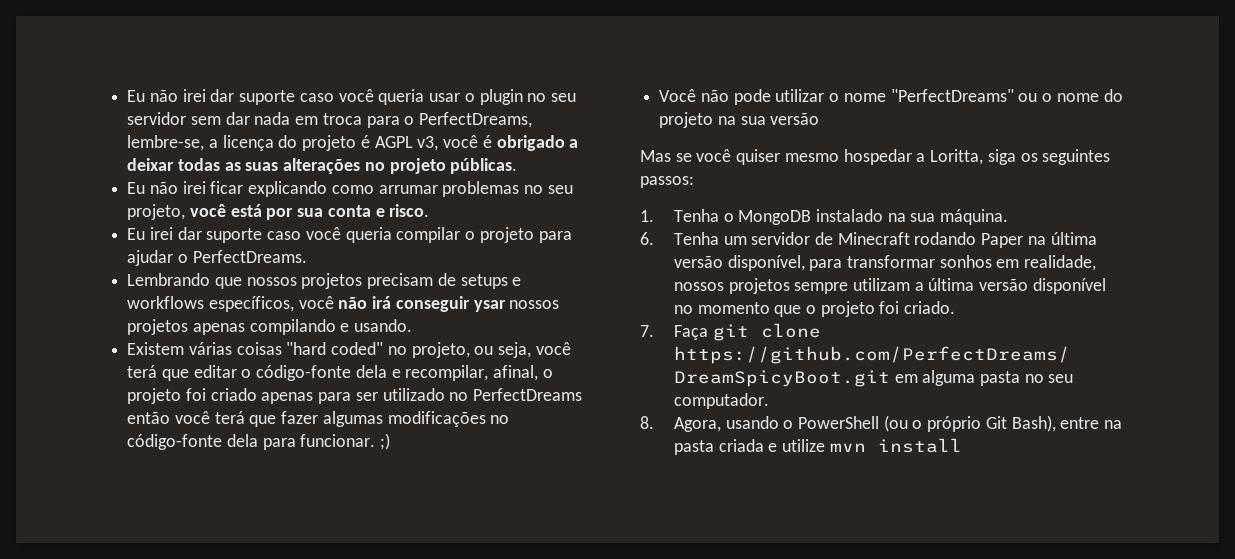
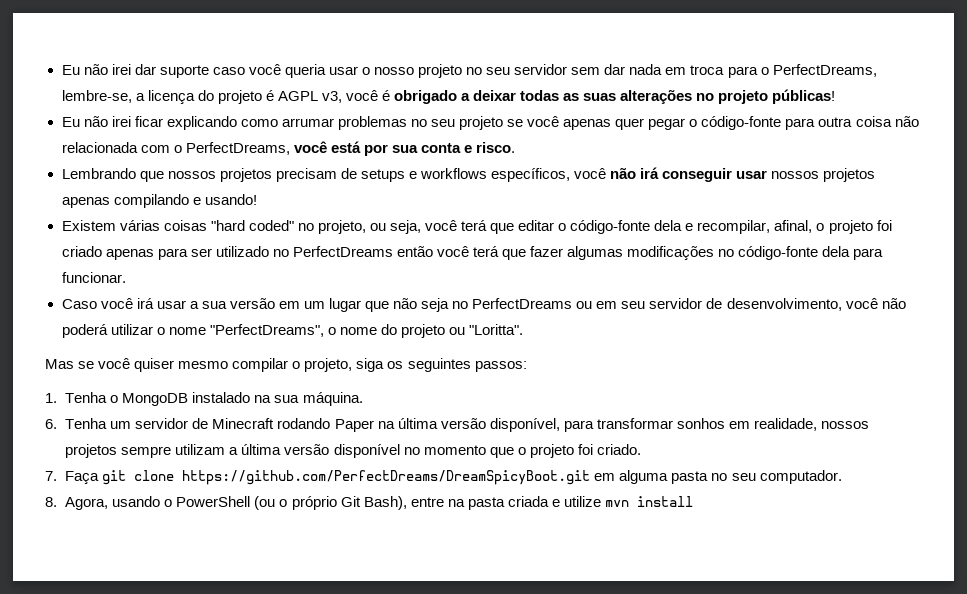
[479,89,523,105] plugin -> [374,64,463,78] nosso projeto
[450,158,518,174] públicas. -> [772,89,836,104] públicas!
[127,204,186,220] projeto, -> [459,116,919,130] [61,142,290,155] projeto se você apenas quer pegar o código-fonte para outra coisa não relacionada com o PerfectDreams,
[127,227,572,243] [127,250,307,266] // Eu irei dar suporte caso você queria compilar o projeto para ajudar o PerfectDreams. -> (516, 147) none
[473,300,506,312] ysar -> [736,170,768,179] usar
[354,319,413,332] usando. -> [204,194,257,205] usando!
[380,433,391,450] [659,89,771,105] ;) // Você não pode -> [61,298,906,312] [61,324,108,338] // Caso você irá usar a sua versão em um lugar que não seja no PerfectDreams ou em seu servidor de desenvolvimento, você não poderá
[890,89,1038,102] "PerfectDreams" ou -> [209,324,324,337] "PerfectDreams",
[717,113,820,125] na sua versão -> [448,324,523,335] ou "Loritta".
[843,149,984,165] hospedar a Loritta, -> [232,358,353,372] compilar o projeto,

